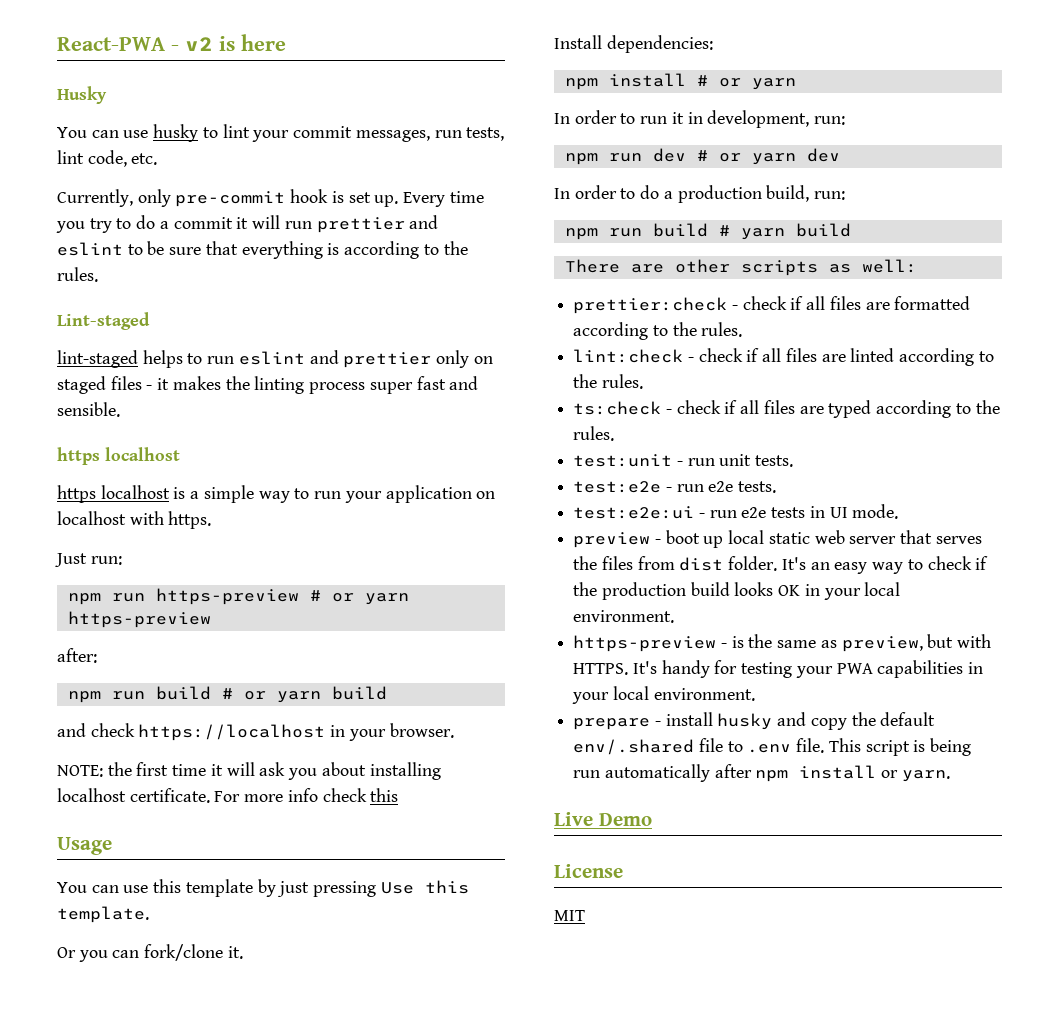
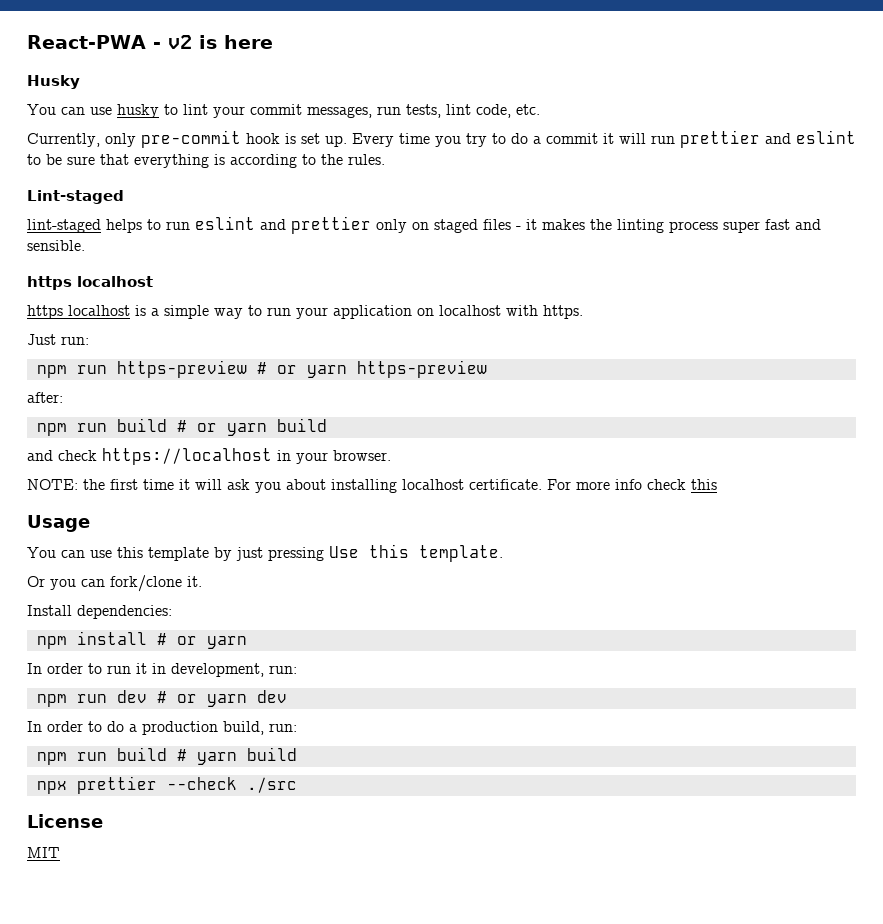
[564,259,917,276] [573,296,971,314] [573,322,743,340] [573,348,994,366] [573,374,643,389] [573,400,1000,418] [573,426,615,441] [573,454,794,467] [573,481,777,493] [573,504,899,519] [573,530,982,548] [573,556,989,574] [573,582,901,600] [573,610,675,623] [573,634,992,652] [573,660,984,678] [572,686,755,704] [573,712,936,730] [573,738,972,756] [573,764,950,782] [554,812,652,826] There are other scripts as well: // prettier:check - check if all files are formatted according to the rules. // lint:check - check if all files are linted according to the rules. // ts:check - check if all files are typed according to the rules. // test:unit - run unit tests. // test:e2e - run e2e tests. // test:e2e:ui - run e2e tests in UI mode. // preview - boot up local static web server that serves the files from dist folder. It's an easy way to check if the production build looks OK in your local environment. // https-preview - is the same as preview, but with HTTPS. It's handy for testing your PWA capabilities in your local environment. // prepare - install husky and copy the default env/.shared file to .env file. This script is being run automatically after npm install or yarn. // Live Demo -> [36,776,297,794] npx prettier --check ./src

